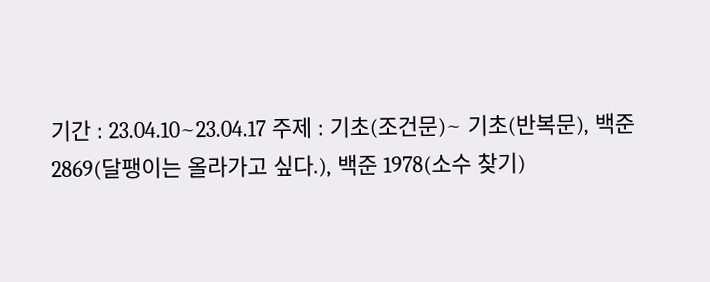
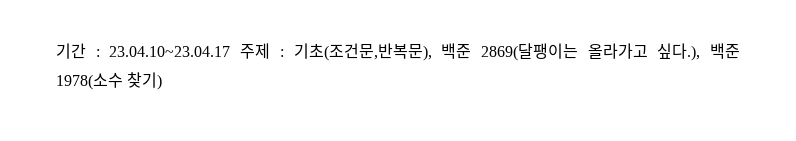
[328,112,589,140] 기초(조건문)~ 기초(반복문), -> [293,43,432,61] 기초(조건문,반복문),

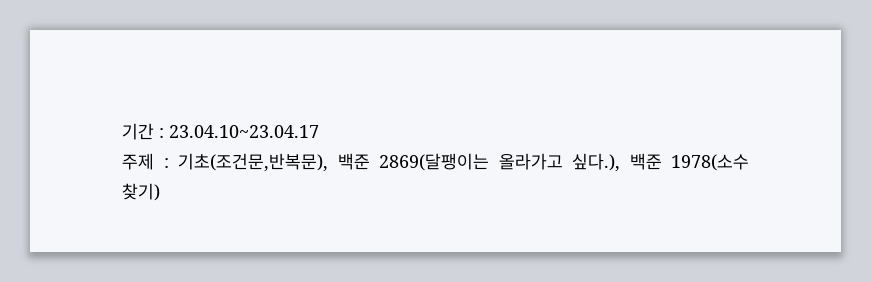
(231, 51) none -> (319, 131) //

